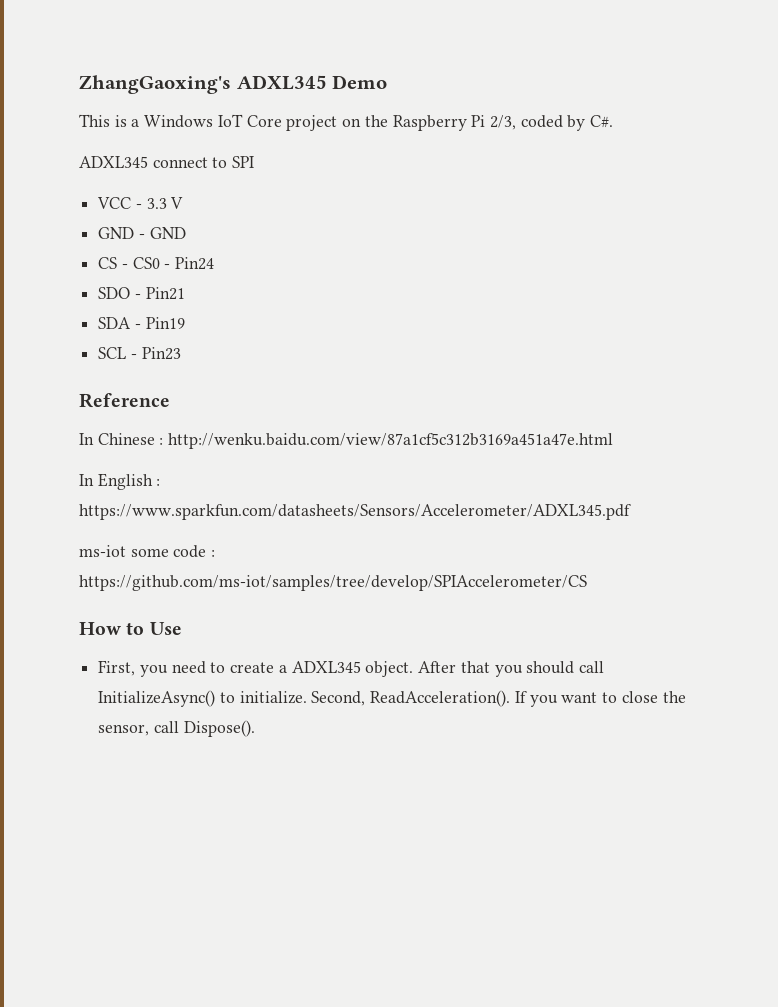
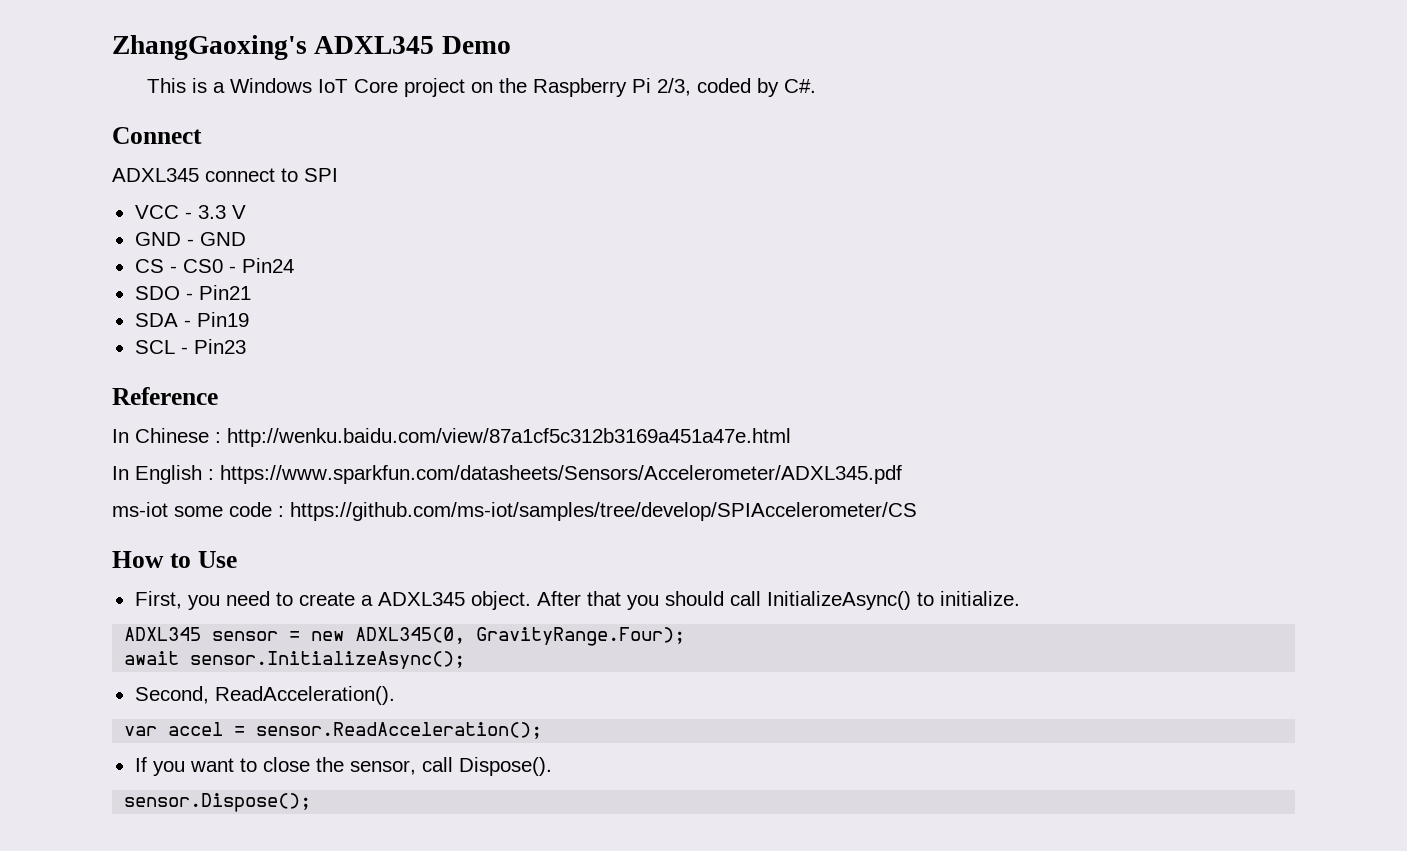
(614, 121) none -> [112,127,202,144] // Connect
[311,690,511,707] Second, ReadAcceleration(). -> [124,627,686,646] [124,651,466,669] [134,686,395,705] [124,722,543,739] // ADXL345 sensor = new ADXL345(0, GravityRange.Four); // await sensor.InitializeAsync(); // Second, ReadAcceleration(). // var accel = sensor.ReadAcceleration(); //
(255, 728) none -> [124,793,312,812] // sensor.Dispose();

